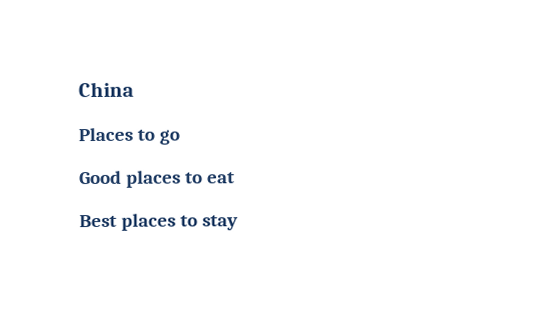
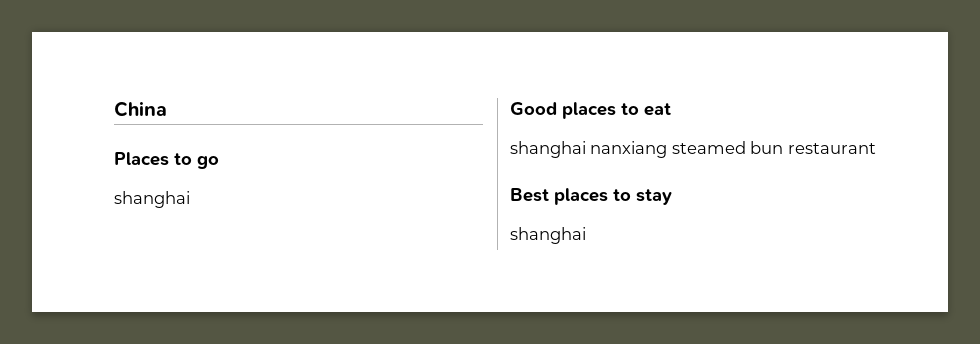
(181, 137) none -> [114,191,190,208] // shanghai
(236, 178) none -> [510,141,876,158] // shanghai nanxiang steamed bun restaurant
(239, 223) none -> [510,227,586,244] // shanghai

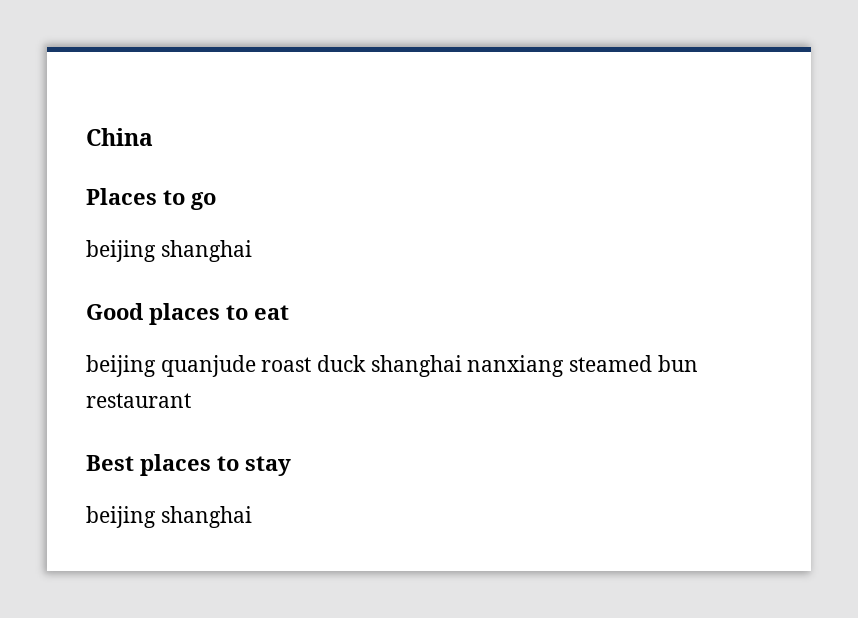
(219, 162) none -> [86,240,156,262] beijing
(671, 109) none -> [86,355,367,377] beijing quanjude roast duck
(672, 197) none -> [86,506,156,528] beijing

